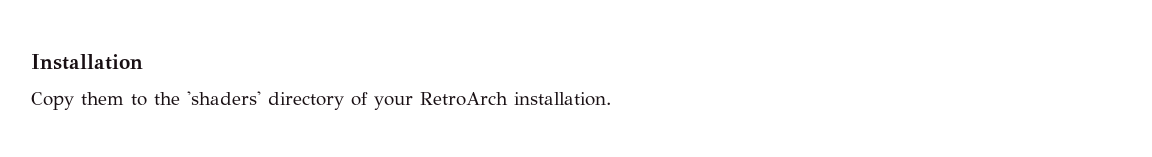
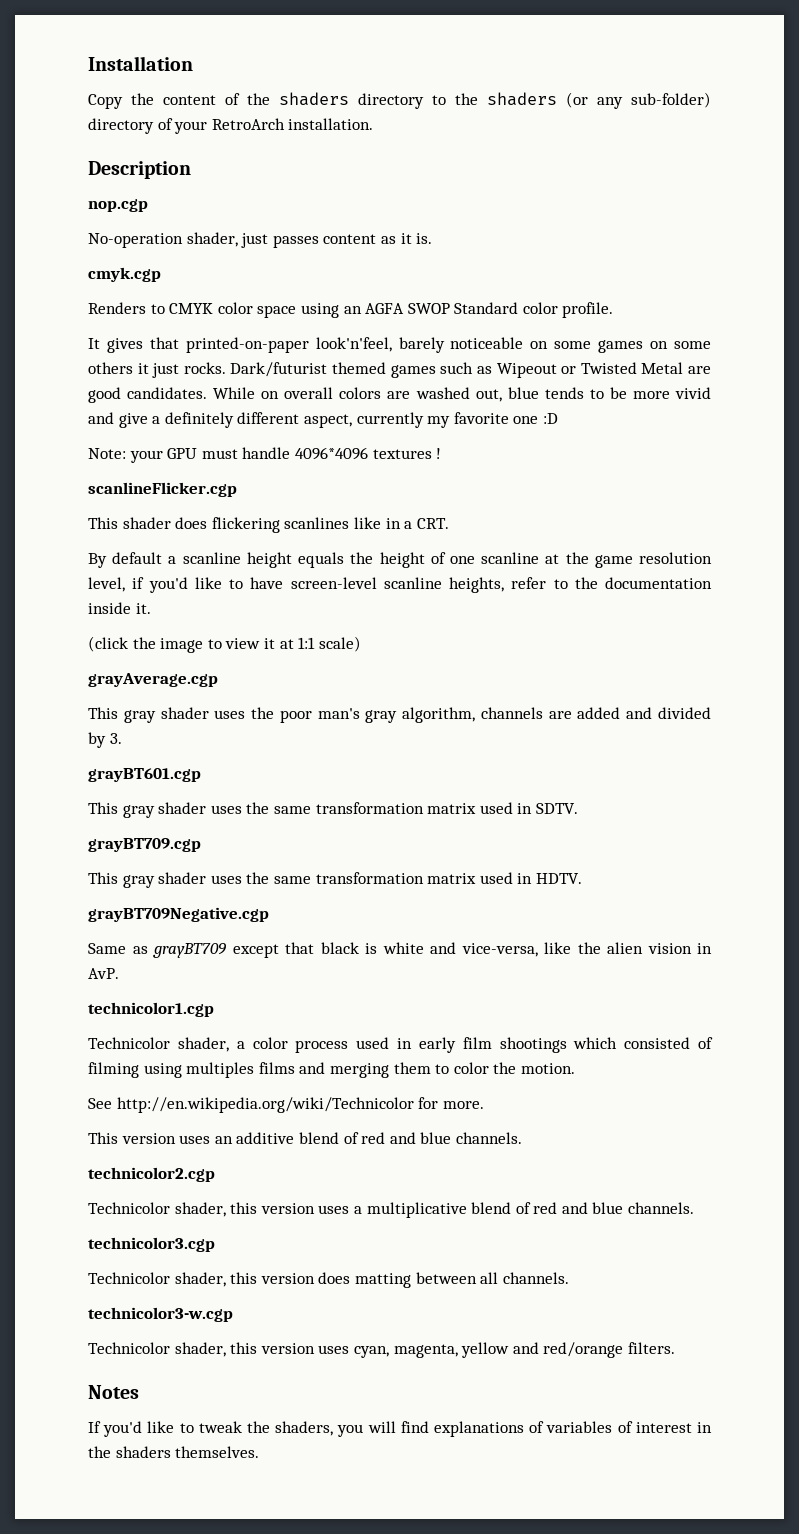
[81,91,261,106] them to the 'shaders' -> [131,92,711,109] the content of the shaders directory to the shaders (or any sub-folder)
(611, 99) none -> [88,161,191,179] [88,199,148,212] [88,232,433,248] [88,267,161,282] [88,302,614,318] [88,337,711,353] [88,362,711,378] [88,387,711,403] [88,412,558,428] [88,447,442,463] [88,482,237,497] [88,517,449,533] [88,552,713,568] [88,577,712,593] [88,602,151,614] [88,636,361,653] [88,673,218,687] [88,707,711,723] [88,732,122,748] [88,768,201,782] [88,802,578,818] [88,838,201,852] [88,872,582,888] [88,907,269,922] [88,942,712,958] [88,968,119,979] [88,1002,214,1017] [88,1037,713,1053] [88,1062,575,1078] [88,1097,484,1113] [88,1132,522,1144] [88,1167,215,1182] [88,1202,695,1218] [88,1237,215,1252] [88,1272,569,1288] [88,1307,233,1322] [88,1342,675,1358] [88,1385,139,1399] [88,1421,712,1437] [88,1446,260,1458] // Description // nop.cgp // No-operation shader, just passes content as it is. // cmyk.cgp // Renders to CMYK color space using an AGFA SWOP Standard color profile. // It gives that printed-on-paper look'n'feel, barely noticeable on some games on some others it just rocks. Dark/futurist themed games such as Wipeout or Twisted Metal are good candidates. While on overall colors are washed out, blue tends to be more vivid and give a definitely different aspect, currently my favorite one :D // Note: your GPU must handle 4096*4096 textures ! // scanlineFlicker.cgp // This shader does flickering scanlines like in a CRT. // By default a scanline height equals the height of one scanline at the game resolution level, if you'd like to have screen-level scanline heights, refer to the documentation inside it. // (click the image to view it at 1:1 scale) // grayAverage.cgp // This gray shader uses the poor man's gray algorithm, channels are added and divided by 3. // grayBT601.cgp // This gray shader uses the same transformation matrix used in SDTV. // grayBT709.cgp // This gray shader uses the same transformation matrix used in HDTV. // grayBT709Negative.cgp // Same as grayBT709 except that black is white and vice-versa, like the alien vision in AvP. // technicolor1.cgp // Technicolor shader, a color process used in early film shootings which consisted of filming using multiples films and merging them to color the motion. // See http://en.wikipedia.org/wiki/Technicolor for more. // This version uses an additive blend of red and blue channels. // technicolor2.cgp // Technicolor shader, this version uses a multiplicative blend of red and blue channels. // technicolor3.cgp // Technicolor shader, this version does matting between all channels. // technicolor3-w.cgp // Technicolor shader, this version uses cyan, magenta, yellow and red/orange filters. // Notes // If you'd like to tweak the shaders, you will find explanations of variables of interest in the shaders themselves.

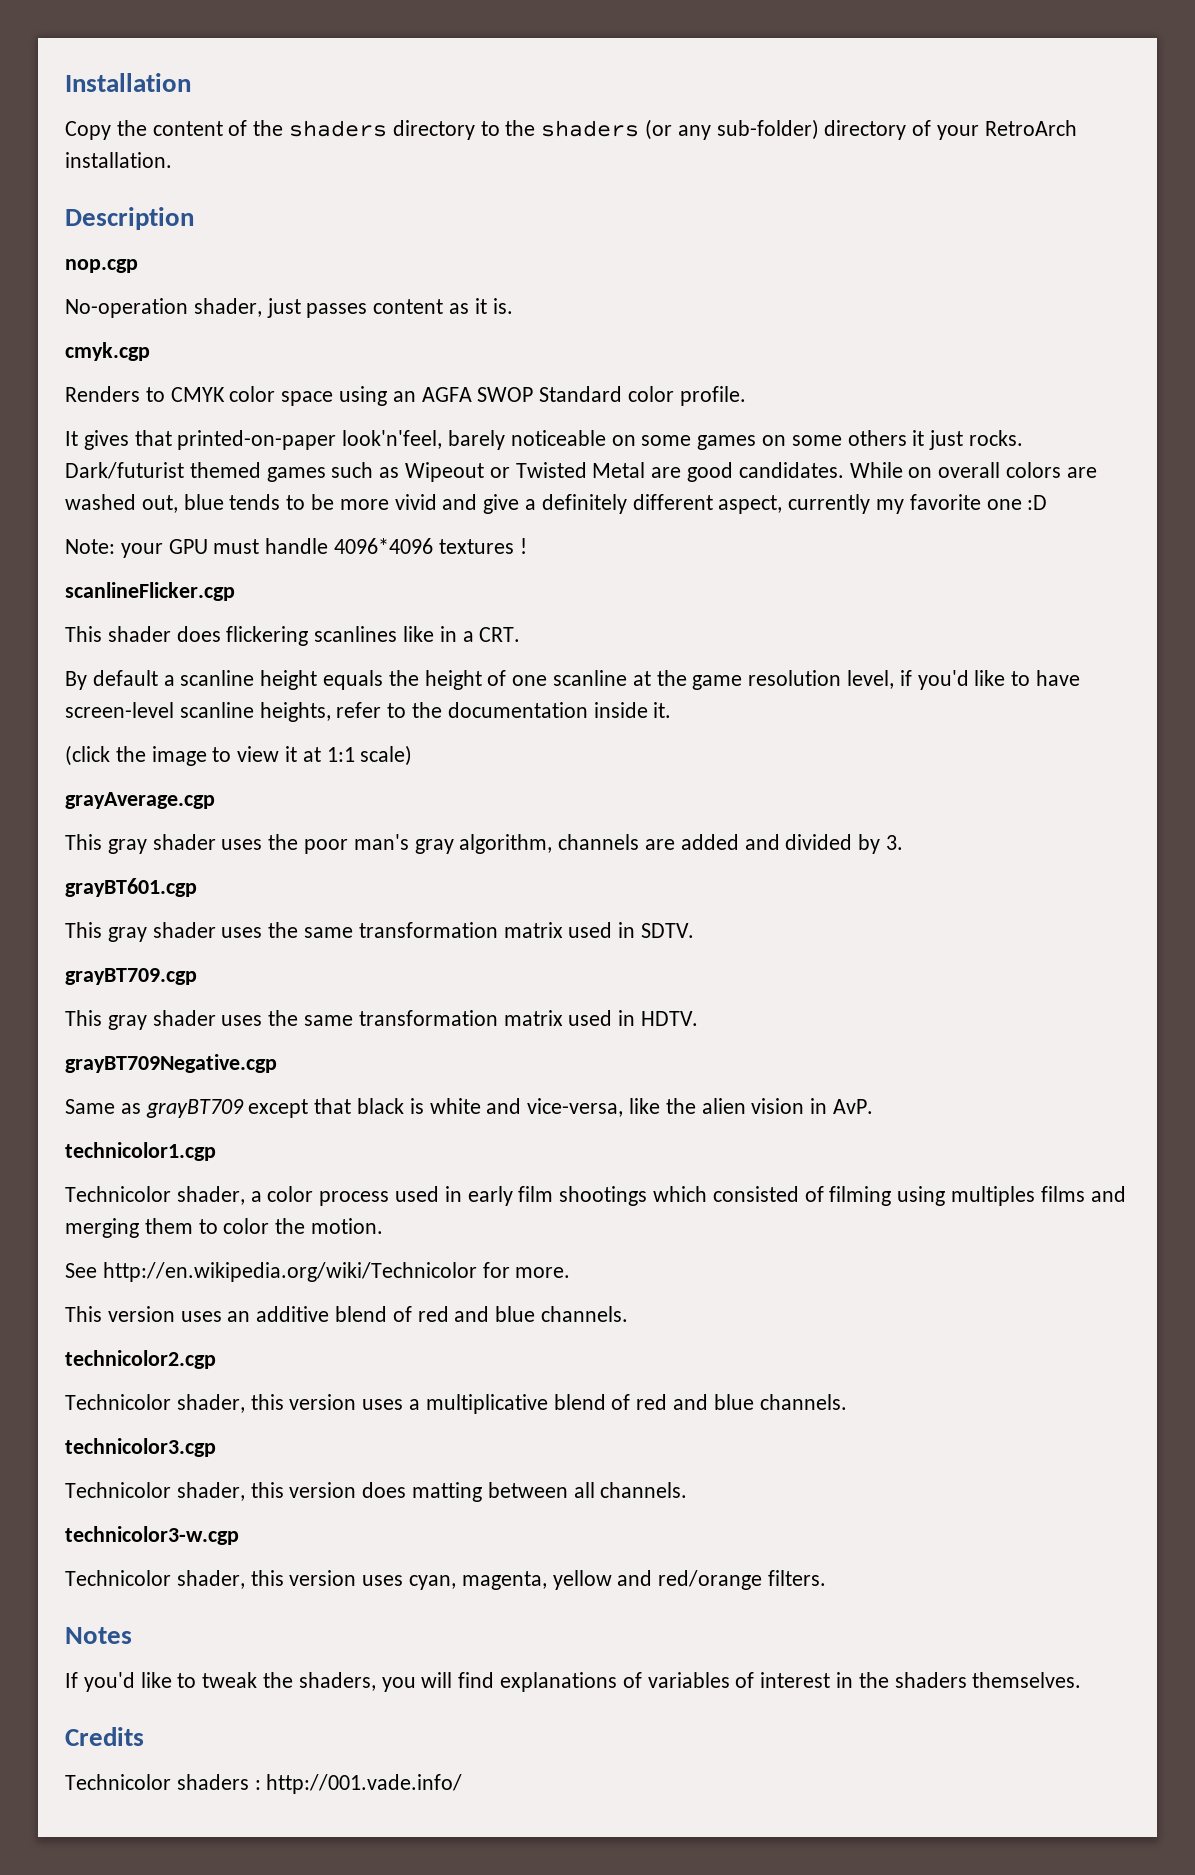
(260, 1452) none -> [65,1727,144,1746] [65,1774,463,1794] // Credits // Technicolor shaders : http://001.vade.info/

